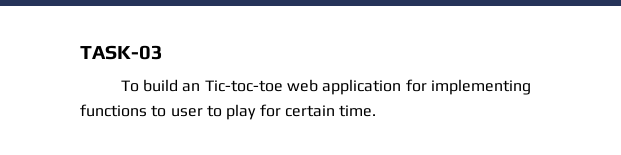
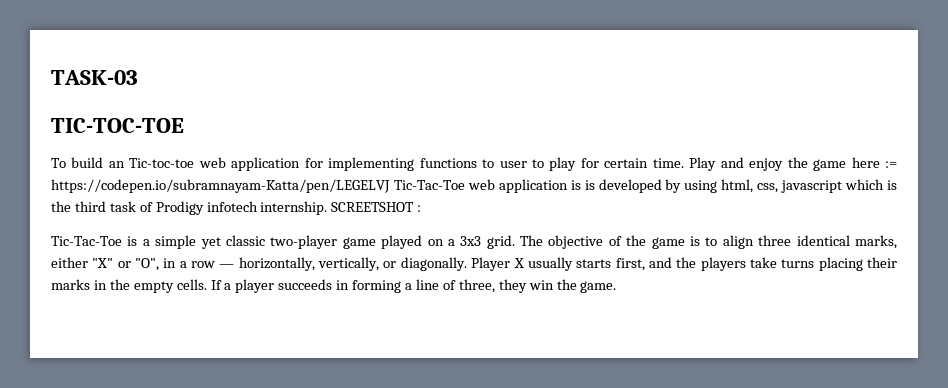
(163, 52) none -> [51,118,184,133] // TIC-TOC-TOE
(377, 111) none -> [689,157,898,171] [51,179,897,193] [51,201,422,215] [51,235,898,249] [51,257,897,271] [51,279,617,293] Play and enjoy the game here := https://codepen.io/subramnayam-Katta/pen/LEGELVJ Tic-Tac-Toe web application is is developed by using html, css, javascript which is the third task of Prodigy infotech internship. SCREETSHOT : // Tic-Tac-Toe is a simple yet classic two-player game played on a 3x3 grid. The objective of the game is to align three identical marks, either "X" or "O", in a row — horizontally, vertically, or diagonally. Player X usually starts first, and the players take turns placing their marks in the empty cells. If a player succeeds in forming a line of three, they win the game.

